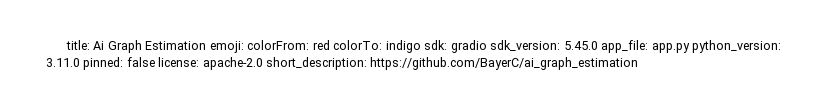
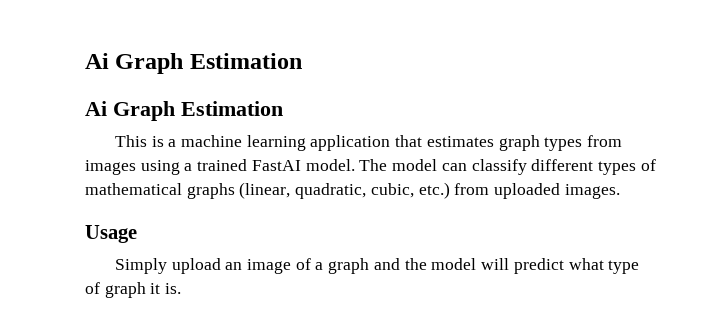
[65,40,782,53] [46,57,639,70] title: Ai Graph Estimation emoji: colorFrom: red colorTo: indigo sdk: gradio sdk_version: 5.45.0 app_file: app.py python_version: 3.11.0 pinned: false license: apache-2.0 short_description: https://github.com/BayerC/ai_graph_estimation -> [85,53,302,74] [85,101,283,121] [114,135,623,151] [85,159,656,175] [85,182,620,199] [85,225,137,243] [114,258,640,274] [85,282,182,298] Ai Graph Estimation // Ai Graph Estimation // This is a machine learning application that estimates graph types from images using a trained FastAI model. The model can classify different types of mathematical graphs (linear, quadratic, cubic, etc.) from uploaded images. // Usage // Simply upload an image of a graph and the model will predict what type of graph it is.

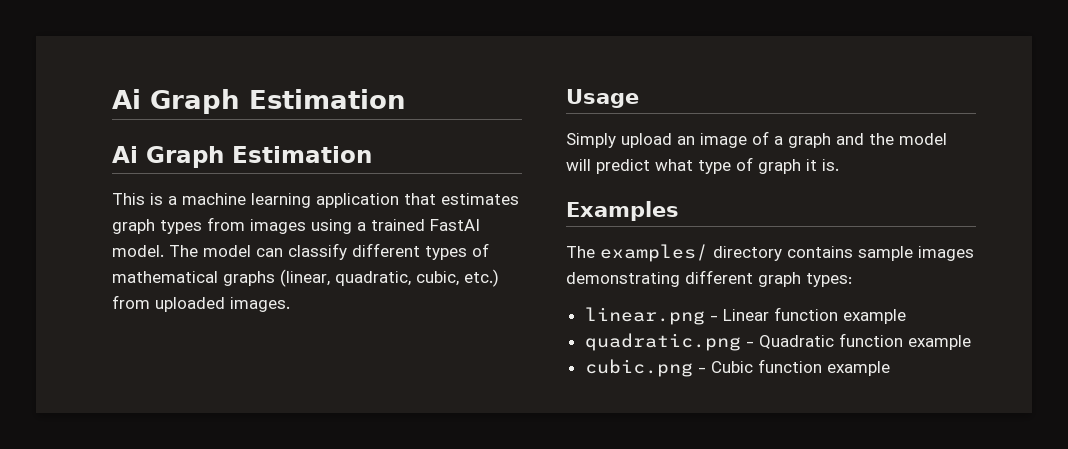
(182, 288) none -> [566,201,679,221] [566,244,974,262] [566,270,852,287] [584,307,906,325] [584,333,971,351] [584,359,890,377] // Examples // The examples/ directory contains sample images demonstrating different graph types: // linear.png - Linear function example // quadratic.png - Quadratic function example // cubic.png - Cubic function example

